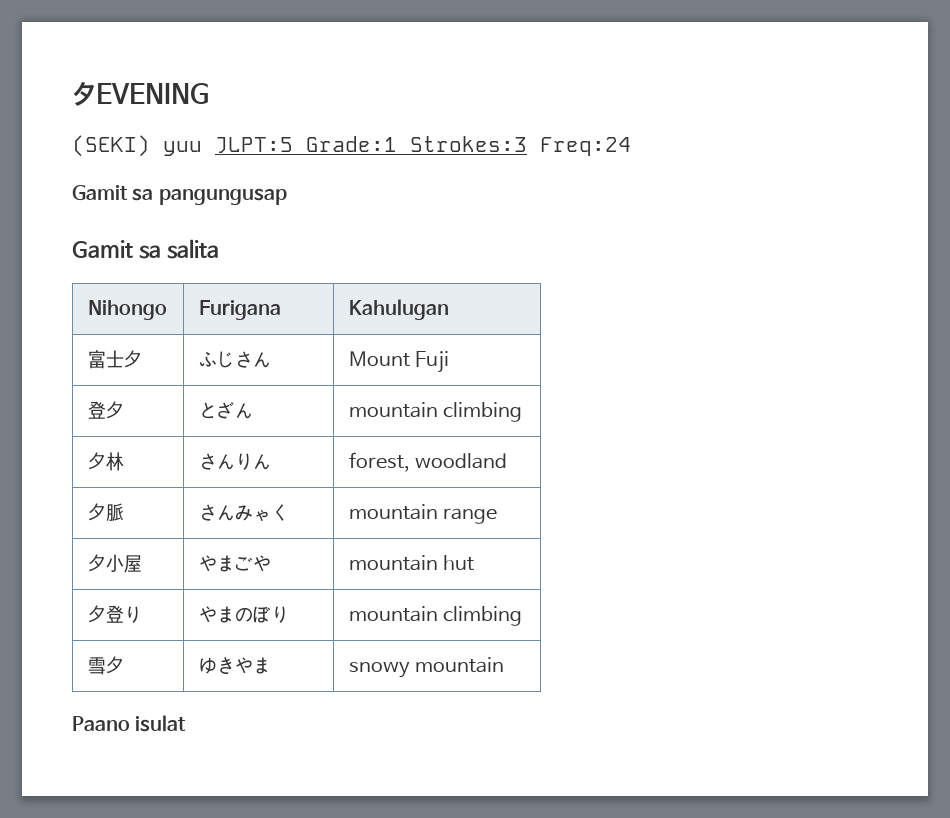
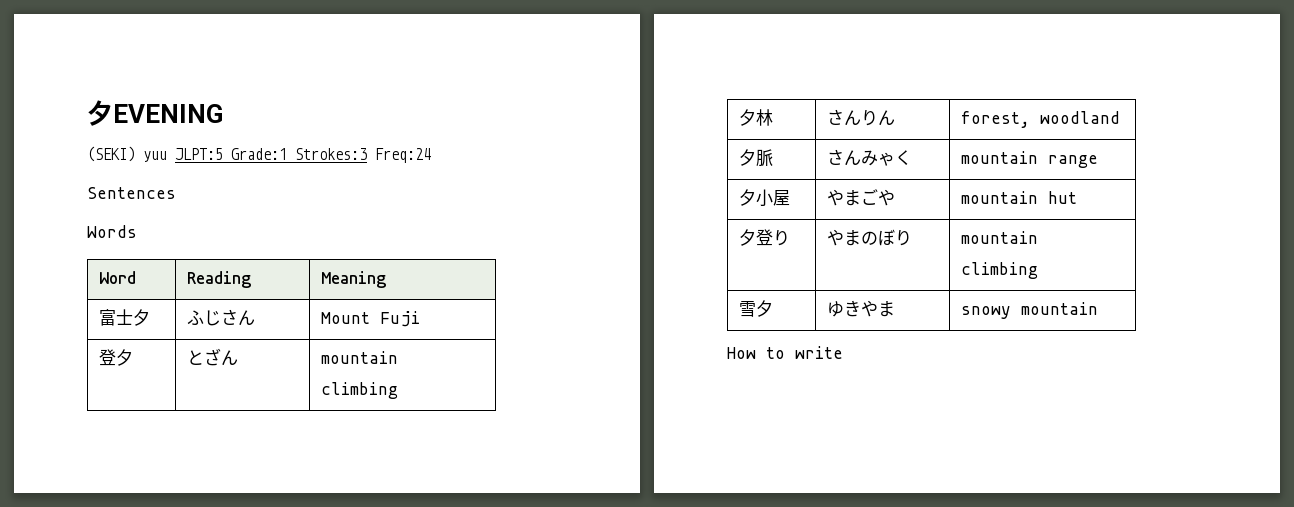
[72,185,287,205] [72,239,219,259] [87,300,167,320] [198,300,281,320] [348,299,449,320] Gamit sa pangungusap // Gamit sa salita // Nihongo | Furigana | Kahulugan -> [87,187,176,199] [87,225,137,238] [99,271,137,284] [187,271,252,288] [321,271,387,288] Sentences // Words // Word | Reading | Meaning
[72,715,187,732] Paano isulat -> [727,346,843,359] How to write

